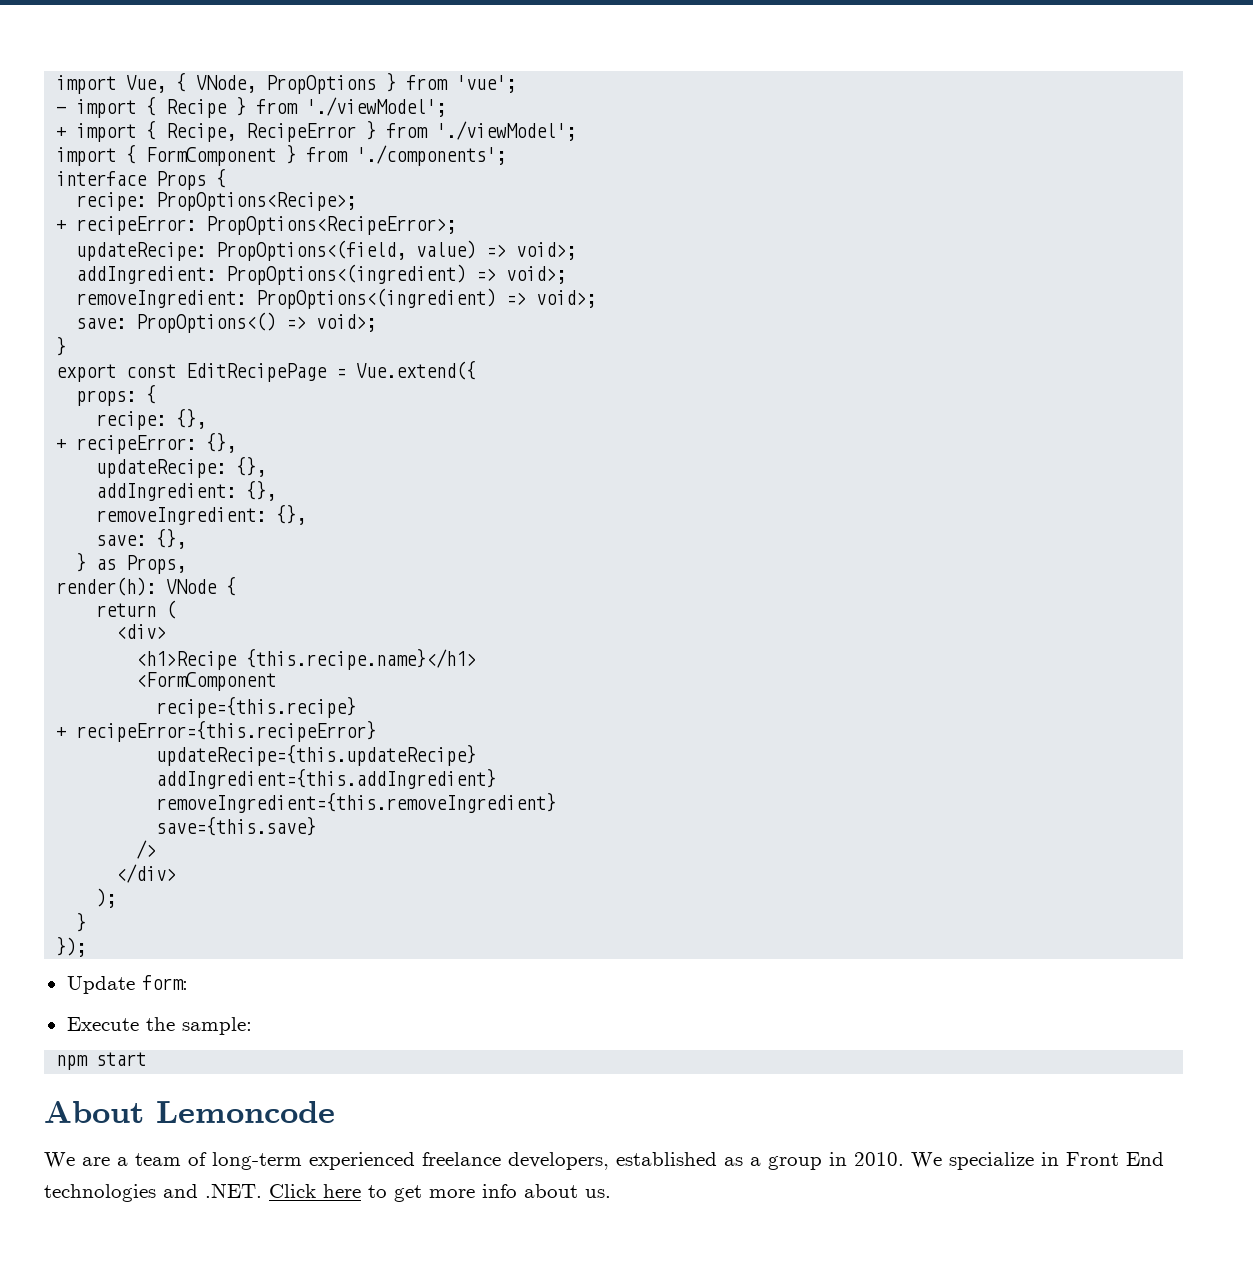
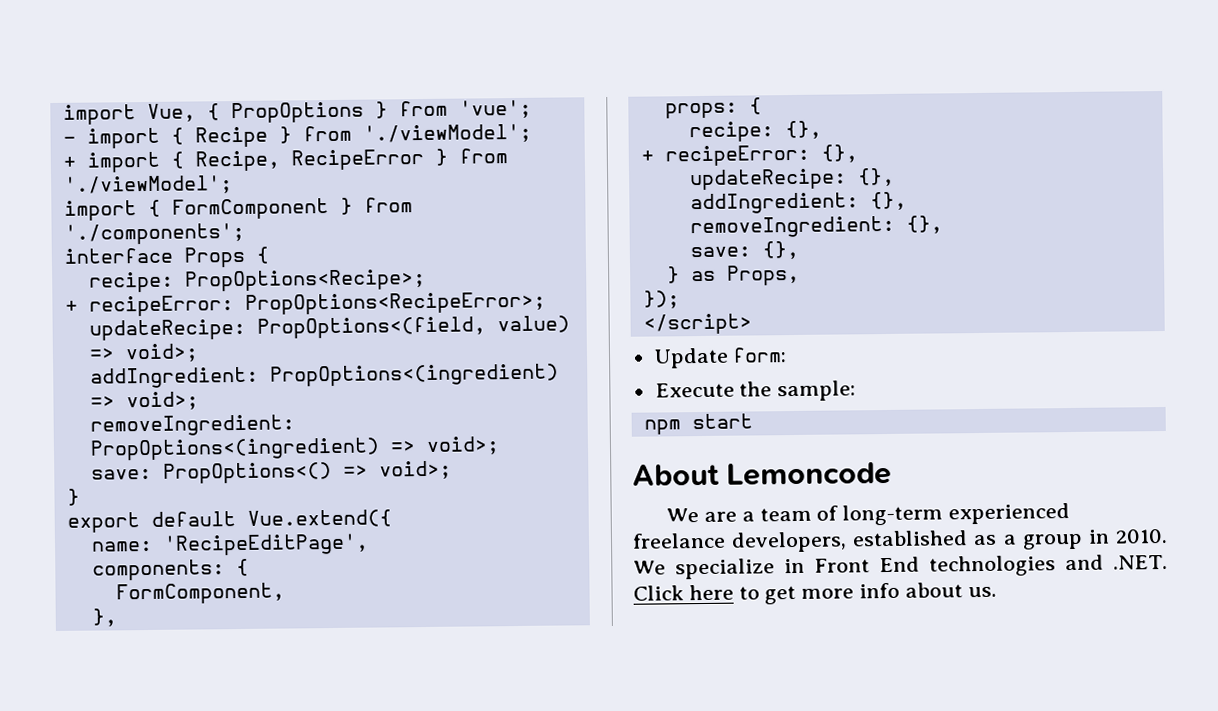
[196,75,257,93] VNode, -> (220, 112) none
[126,360,477,382] const EditRecipePage = Vue.extend({ -> [150,509,392,528] [90,533,369,556] [91,558,249,581] [115,582,285,605] [91,608,117,627] default Vue.extend({ // name: 'RecipeEditPage', // components: { // FormComponent, // },
[56,576,237,596] [96,600,177,619] [116,624,167,639] [136,648,477,670] [136,672,277,691] [156,696,357,718] [56,720,377,742] [156,744,477,766] [156,768,497,789] [156,792,557,813] [156,816,317,836] [136,840,157,859] [116,864,177,883] [96,888,117,908] [76,912,87,932] [56,936,87,957] render(h): VNode { // return ( // <div> // <h1>Recipe {this.recipe.name}</h1> // <FormComponent // recipe={this.recipe} // + recipeError={this.recipeError} // updateRecipe={this.updateRecipe} // addIngredient={this.addIngredient} // removeIngredient={this.removeIngredient} // save={this.save} // /> // </div> // ); // } // }); -> [642,290,680,309] [642,313,752,335] }); // </script>

